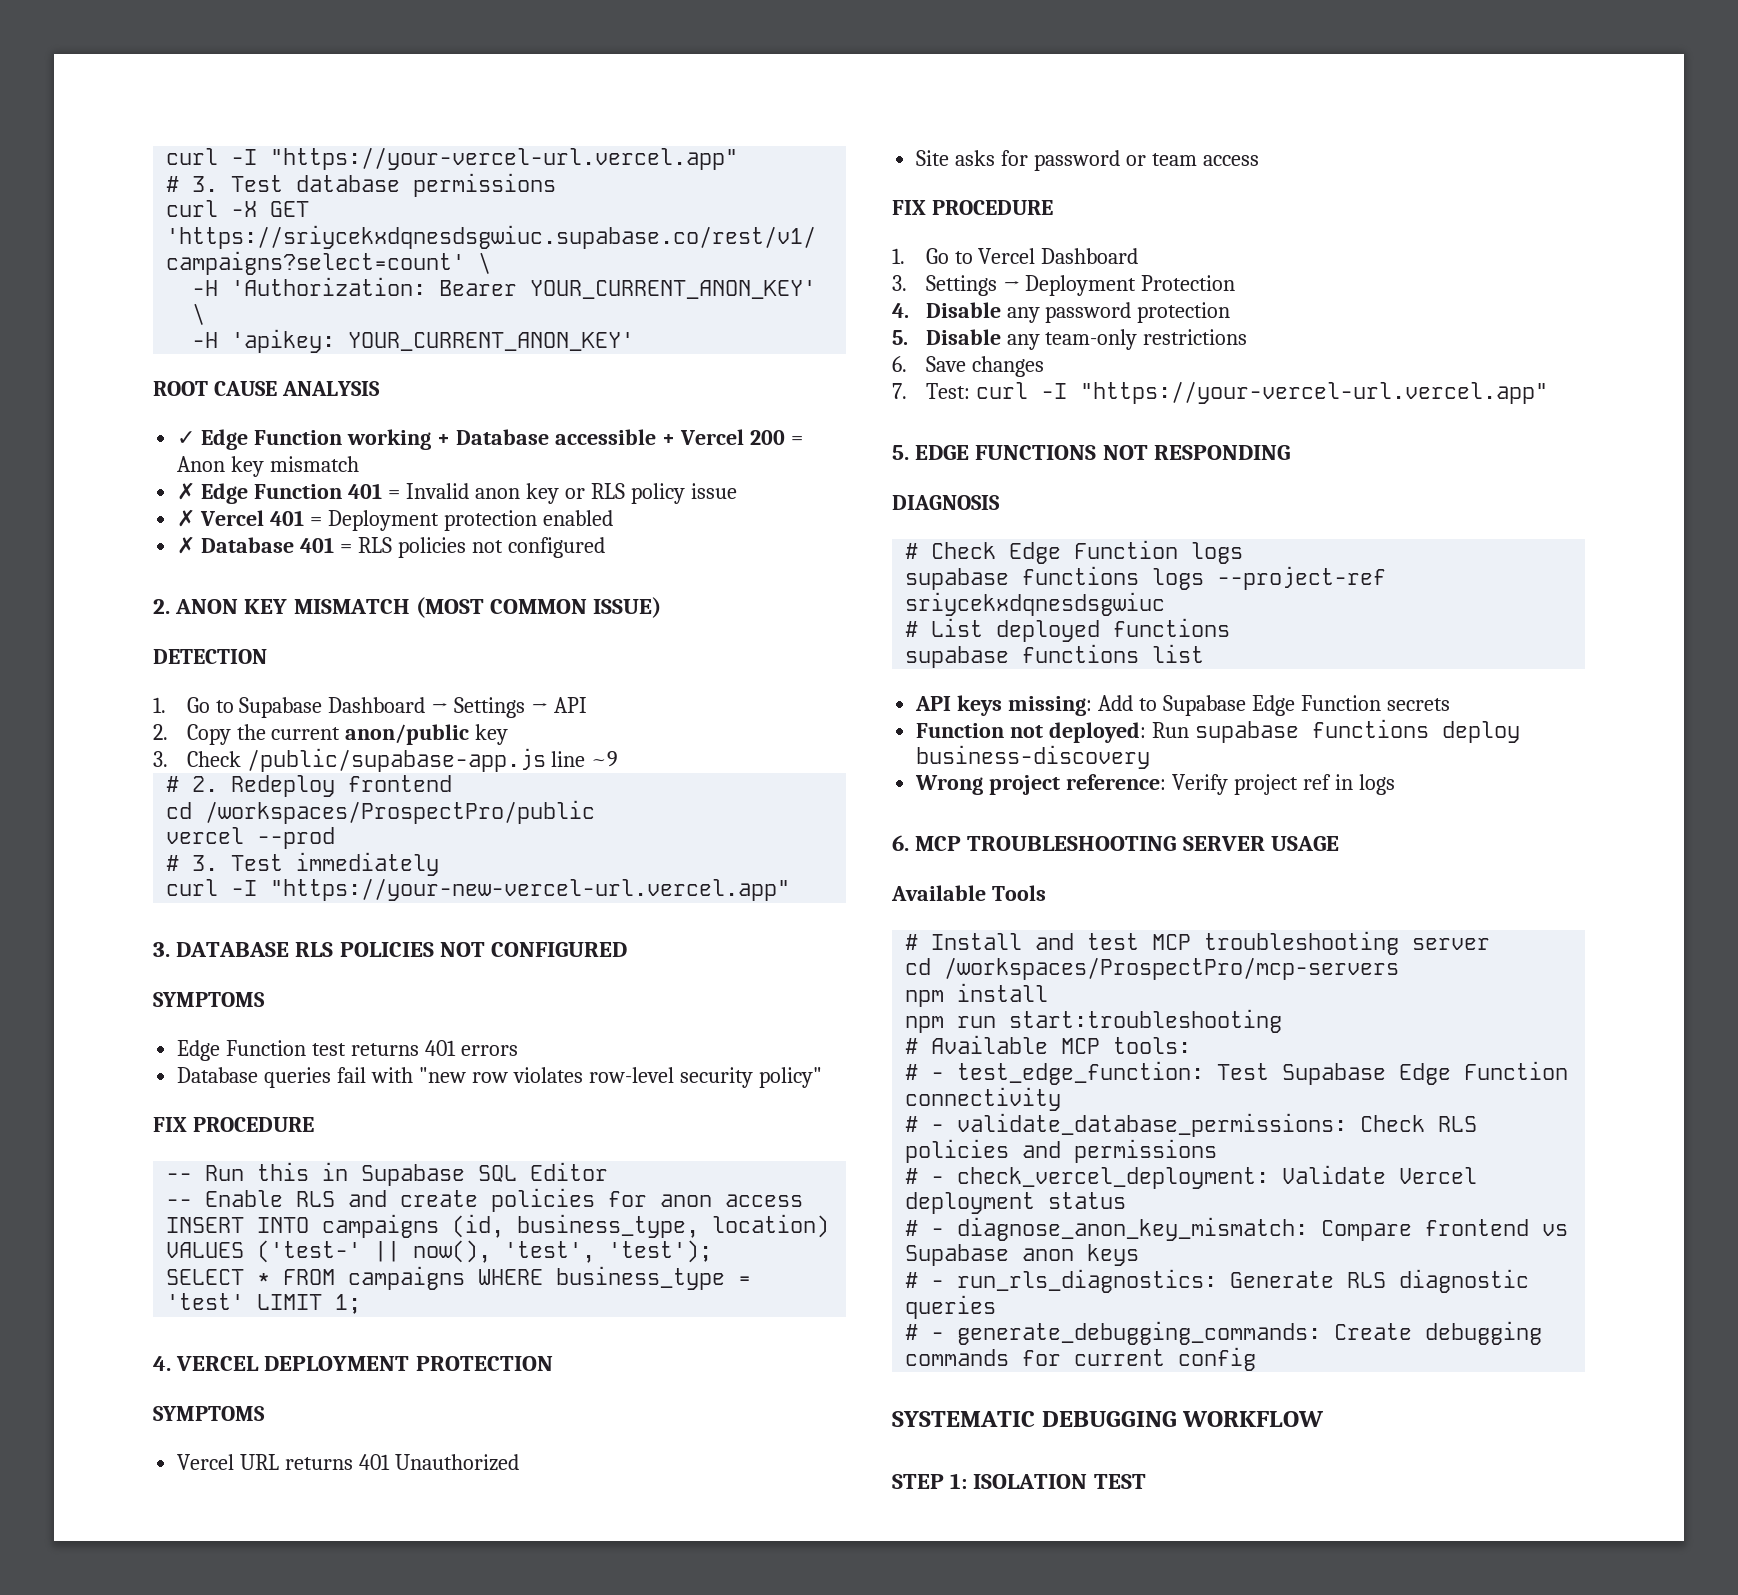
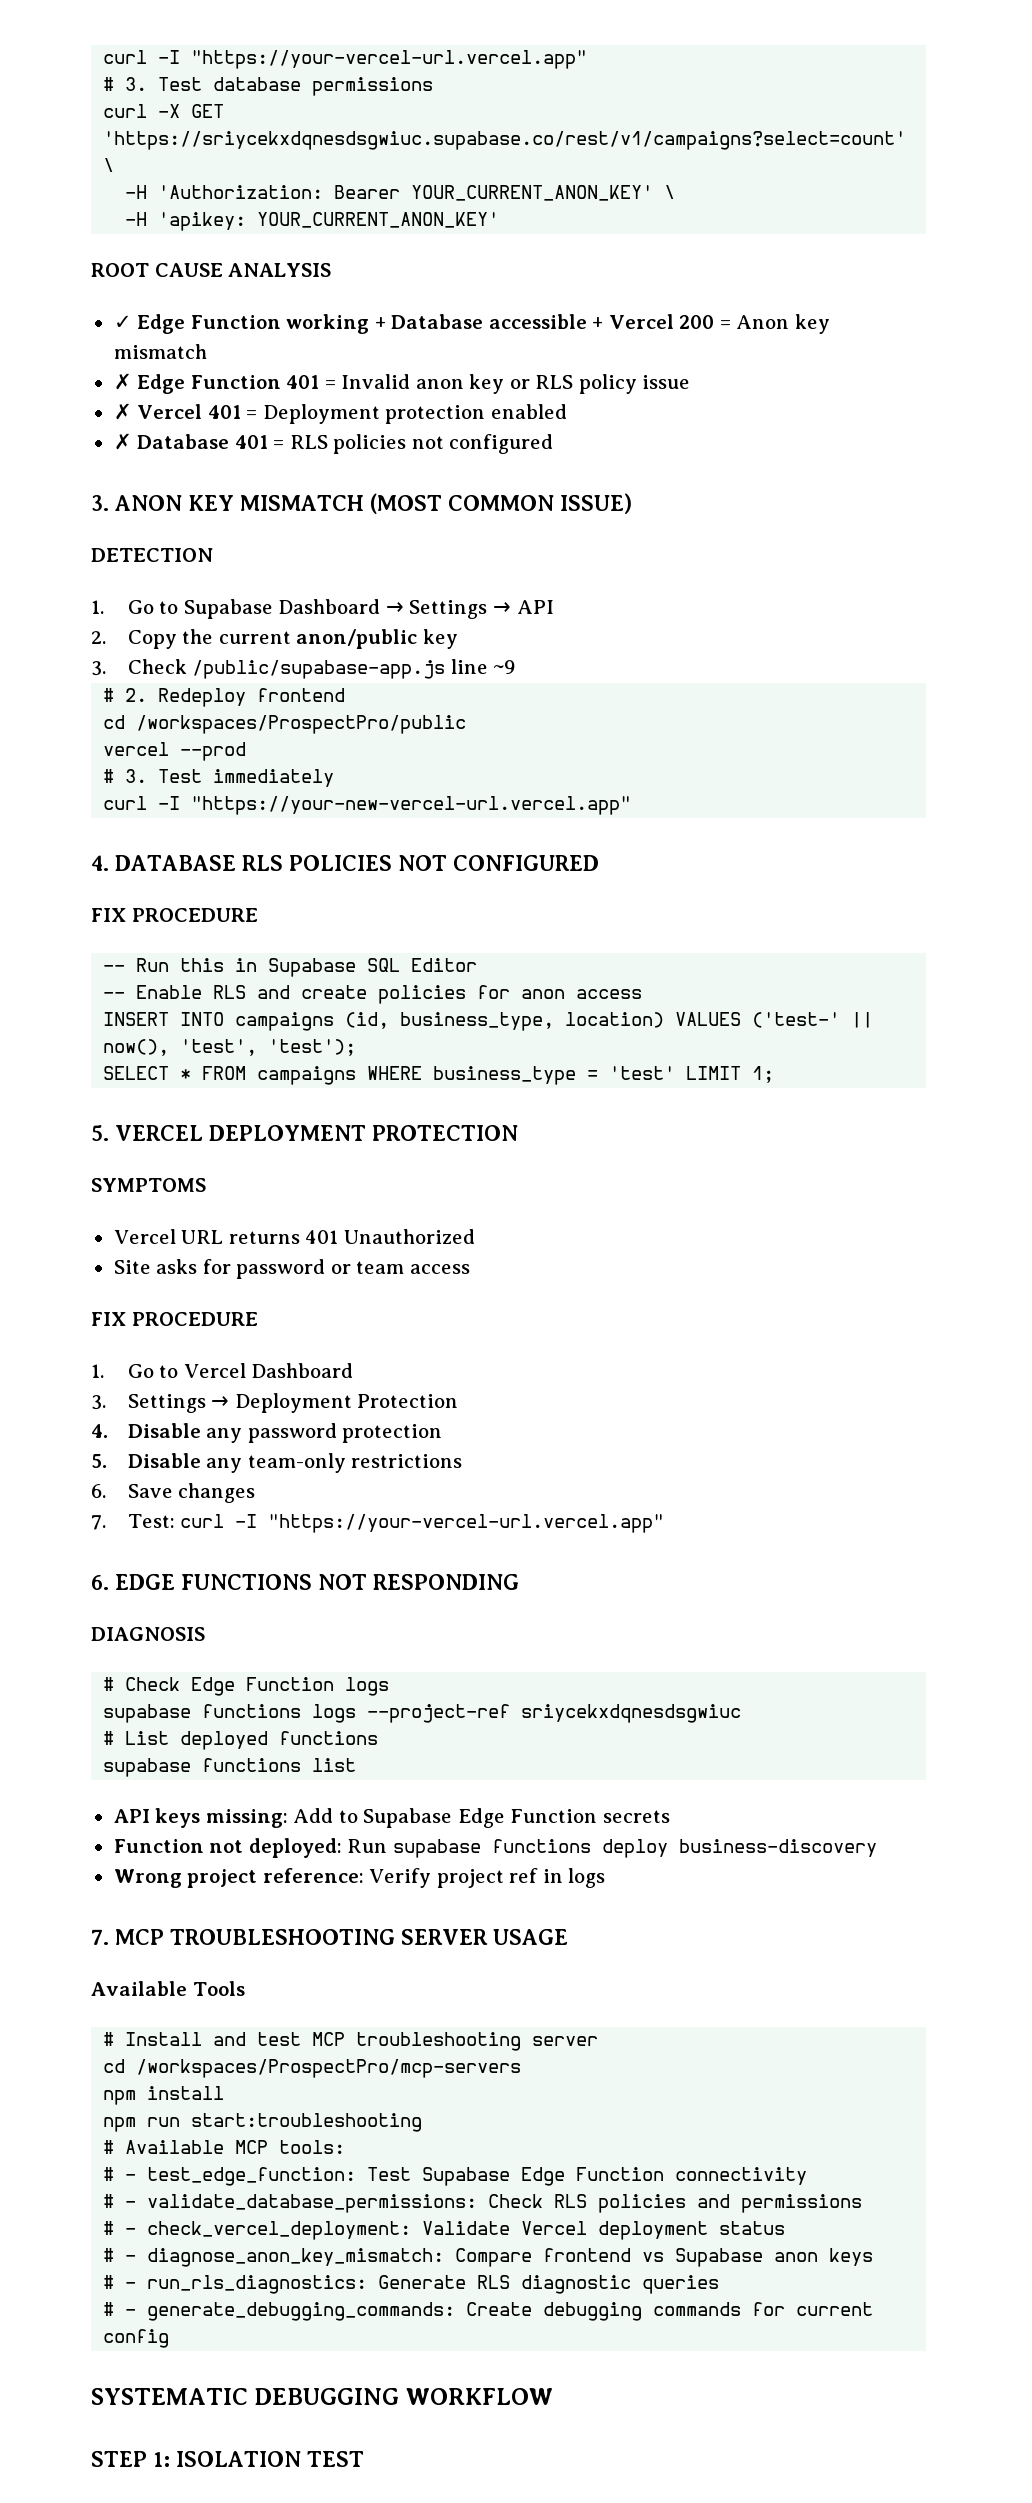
[153,599,170,614] 2. -> [91,495,109,511] 3.
[153,942,170,957] 3. -> [91,855,109,871] 4.
[153,992,265,1007] [177,1040,518,1061] [177,1067,822,1088] // SYMPTOMS // Edge Function test returns 401 errors // Database queries fail with "new row violates row-level security policy" -> (599, 863) none
[153,1356,171,1371] 4. -> [91,1125,109,1141] 5.
[892,445,909,460] 5. -> [91,1575,109,1590] 6.
[892,835,909,851] 6. -> [91,1929,109,1945] 7.

